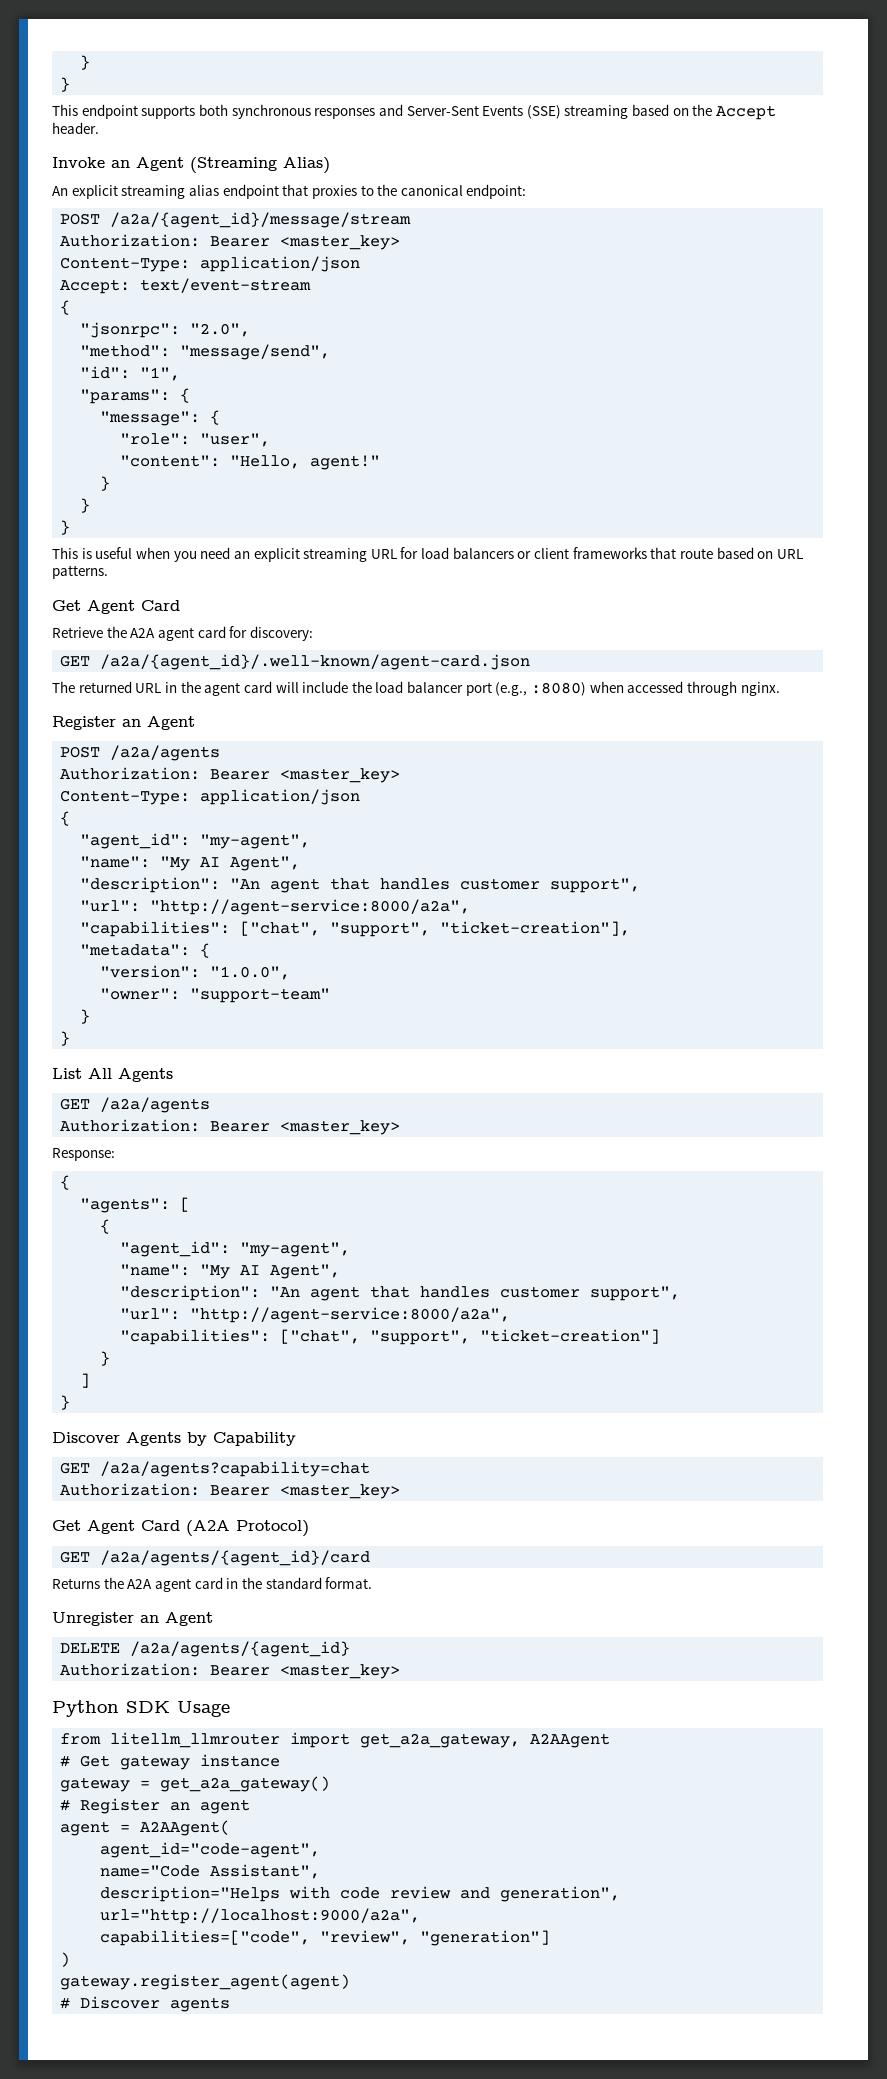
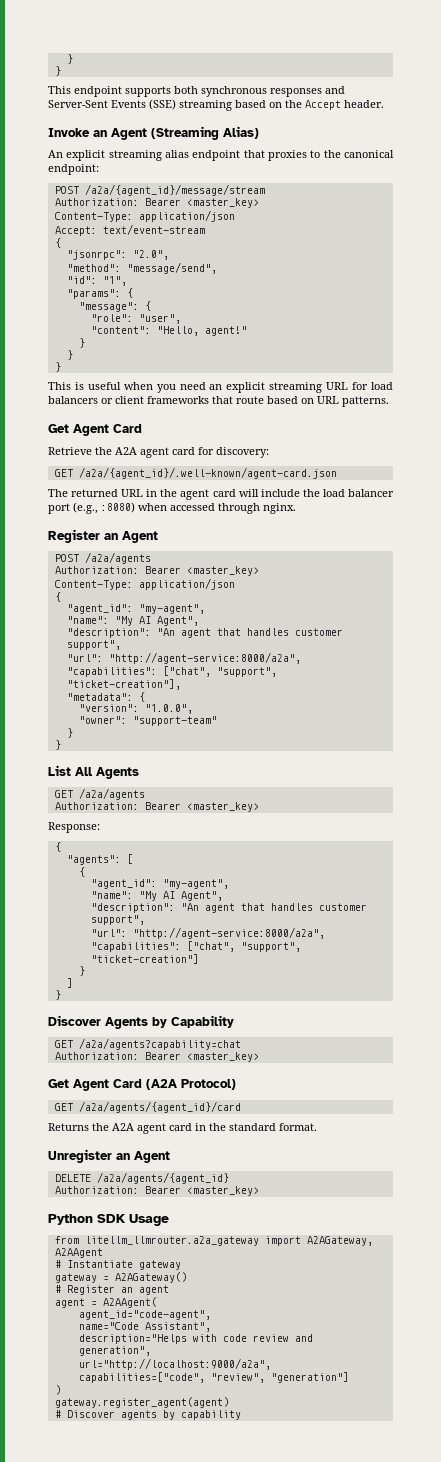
[110,1732,521,1748] litellm_llmrouter import get_a2a_gateway, -> [84,1236,373,1246] litellm_llmrouter.a2a_gateway import A2AGateway,
[80,1754,281,1770] Get gateway instance -> [66,1260,181,1270] Instantiate gateway
[160,1776,331,1792] get_a2a_gateway() -> [114,1272,187,1283] A2AGateway()
(231, 2004) none -> [162,1410,241,1420] by capability

